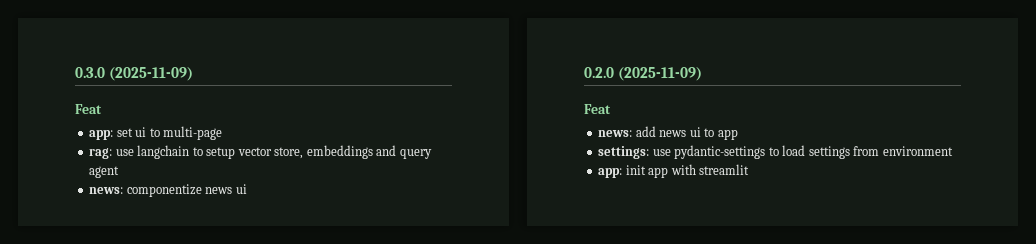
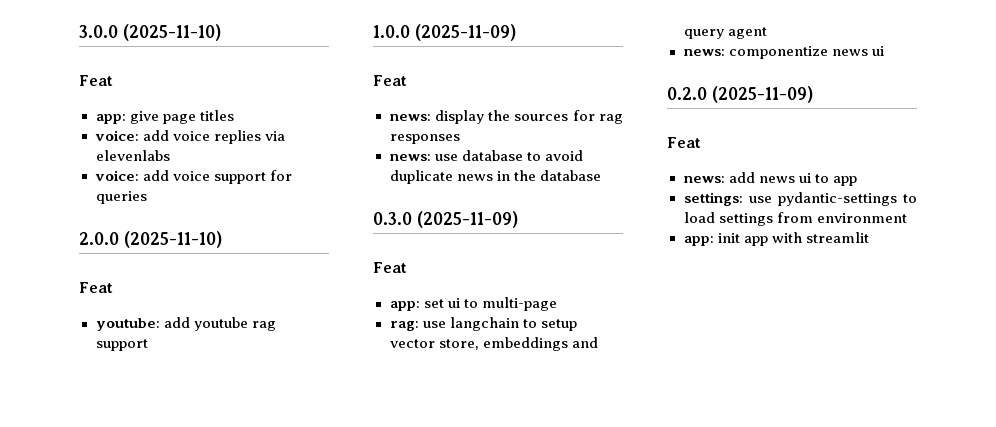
(75, 72) none -> [79,24,221,41] [79,75,113,86] [95,110,234,124] [94,130,285,144] [95,150,170,161] [94,170,292,184] [95,191,147,204] [79,231,222,248] [79,282,113,293] [95,317,276,331] [95,339,148,351] [373,24,516,41] [373,75,407,86] [389,110,623,124] [389,134,460,144] [389,150,583,161] [389,170,601,184] 3.0.0 (2025-11-10) // Feat // app: give page titles // voice: add voice replies via elevenlabs // voice: add voice support for queries // 2.0.0 (2025-11-10) // Feat // youtube: add youtube rag support // 1.0.0 (2025-11-09) // Feat // news: display the sources for rag responses // news: use database to avoid duplicate news in the database //

